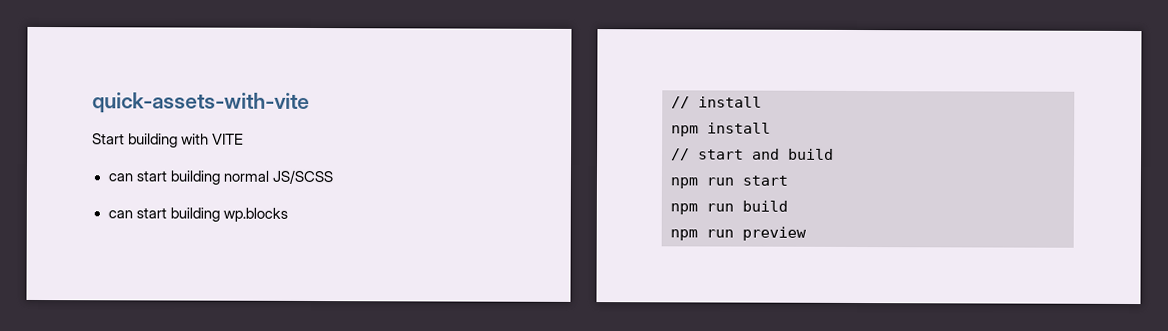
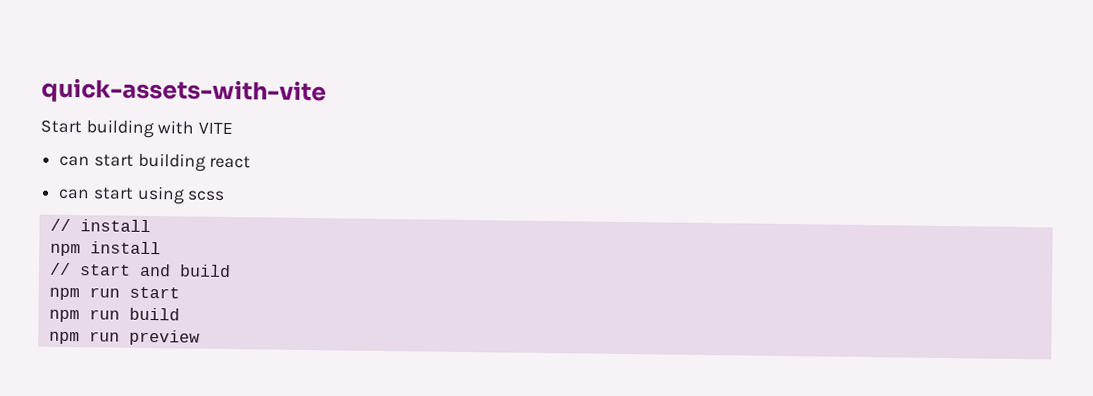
[222,169,333,185] [107,207,288,222] normal JS/SCSS // can start building wp.blocks -> [209,155,252,169] [58,185,226,205] react // can start using scss

